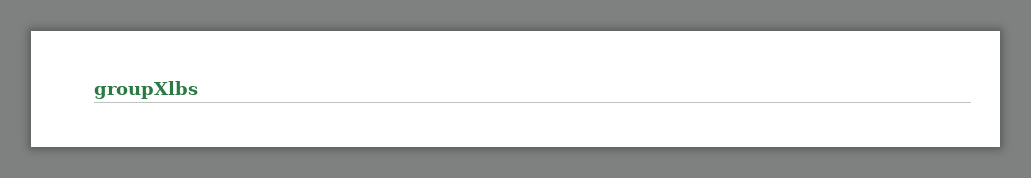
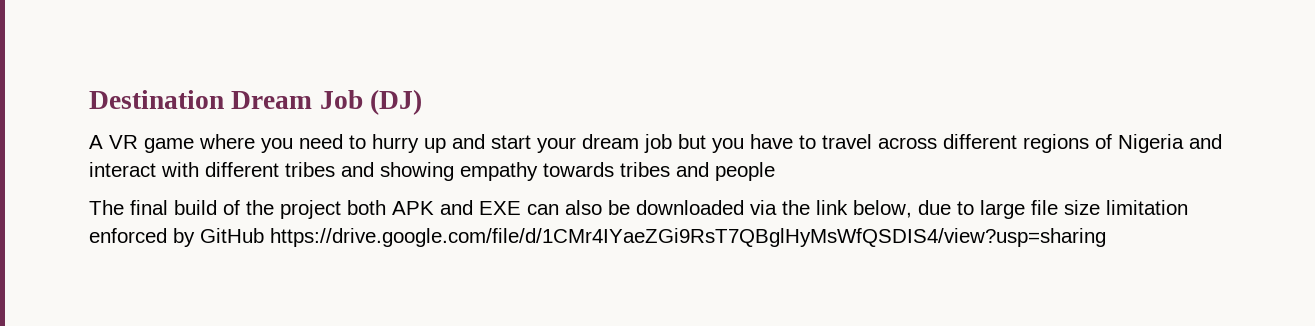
[94,81,198,99] groupXlbs -> [89,89,423,115] [89,134,1222,153] [89,162,775,181] [89,200,1188,219] [89,228,1106,247] Destination Dream Job (DJ) // A VR game where you need to hurry up and start your dream job but you have to travel across different regions of Nigeria and interact with different tribes and showing empathy towards tribes and people // The final build of the project both APK and EXE can also be downloaded via the link below, due to large file size limitation enforced by GitHub https://drive.google.com/file/d/1CMr4IYaeZGi9RsT7QBglHyMsWfQSDIS4/view?usp=sharing

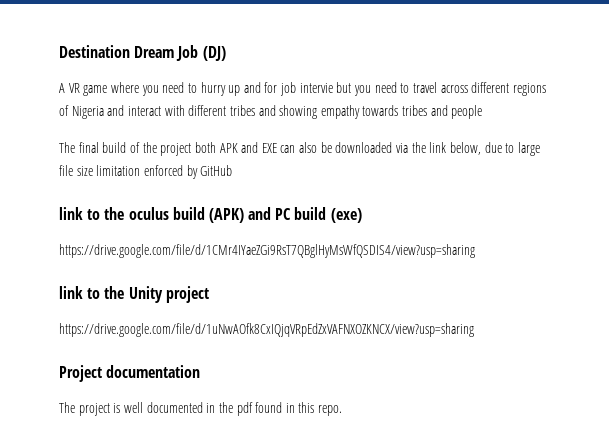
[491,134,672,153] start your dream job -> [264,82,333,96] for job intervie
[750,134,793,149] have -> [374,82,397,93] need
[270,228,1106,247] https://drive.google.com/file/d/1CMr4IYaeZGi9RsT7QBglHyMsWfQSDIS4/view?usp=sharing -> [59,207,362,223] [59,244,475,258] [59,286,209,303] [59,323,474,337] [59,365,201,382] [59,402,343,416] // link to the oculus build (APK) and PC build (exe) // https://drive.google.com/file/d/1CMr4IYaeZGi9RsT7QBglHyMsWfQSDIS4/view?usp=sharing // link to the Unity project // https://drive.google.com/file/d/1uNwAOfk8CxIQjqVRpEdZxVAFNXOZKNCX/view?usp=sharing // Project documentation // The project is well documented in the pdf found in this repo.

